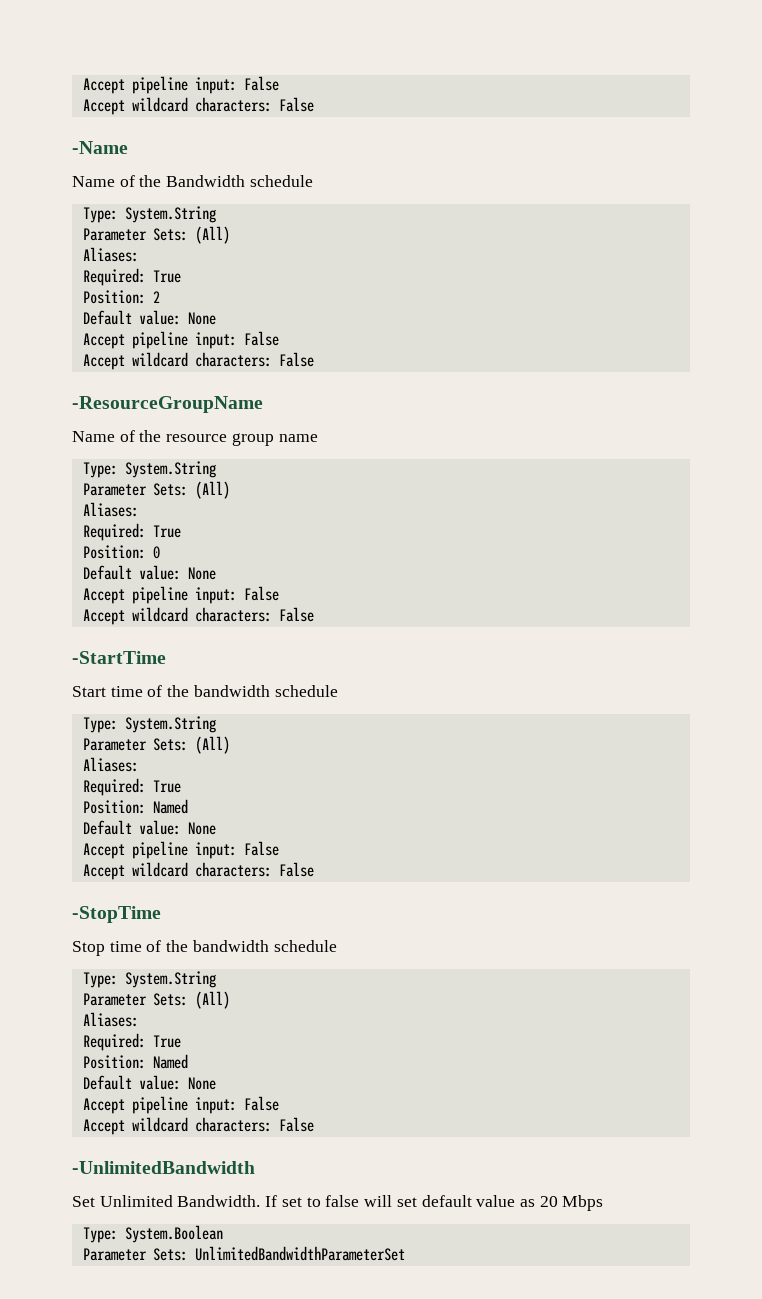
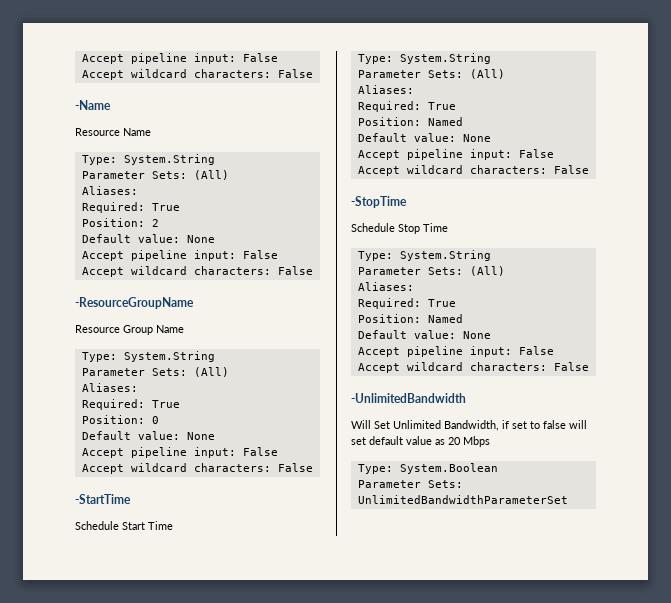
[72,175,313,187] Name of the Bandwidth schedule -> [75,128,151,136] Resource Name
[72,430,318,446] Name of the resource group name -> [75,325,184,335] Resource Group Name
[72,685,338,697] Start time of the bandwidth schedule -> [75,521,173,530] Schedule Start Time
[72,940,337,956] Stop time of the bandwidth schedule -> [351,223,448,234] Schedule Stop Time
(255, 1167) none -> [351,420,371,429] Will
[177,1195,278,1207] Bandwidth. If -> [444,420,509,431] Bandwidth, if

